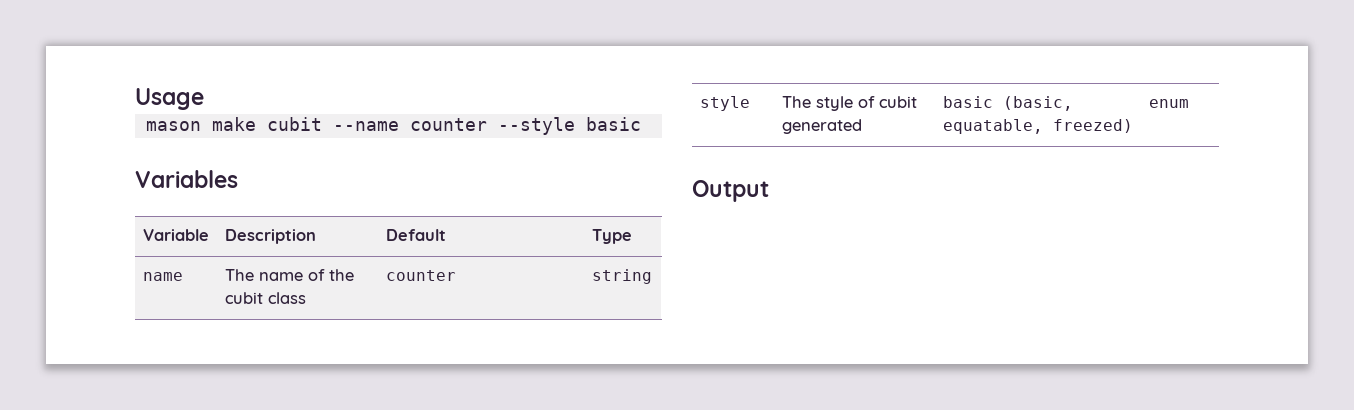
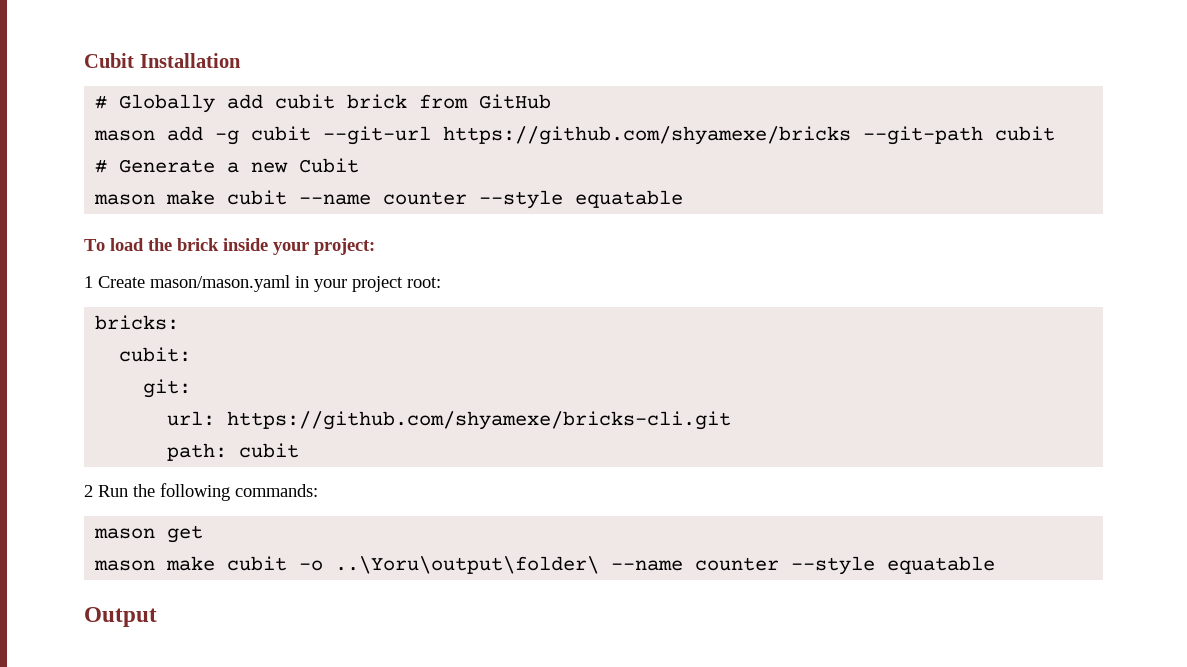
[135,88,204,110] Usage -> [84,53,241,68] [95,94,552,113] [94,126,1056,145] [95,158,360,173] Cubit Installation // # Globally add cubit brick from GitHub // mason add -g cubit --git-url https://github.com/shyamexe/bricks --git-path cubit // # Generate a new Cubit
[586,117,642,131] [135,170,238,188] [142,229,209,241] [224,229,316,244] [385,229,446,241] [591,229,632,244] [142,272,183,281] [224,269,354,281] [224,292,306,304] [385,270,456,281] [591,269,652,284] [699,96,750,111] [781,96,917,111] [781,119,862,134] [942,96,1073,111] [942,119,1133,134] [1148,99,1189,108] basic // Variables // Variable | Description | Default | Type // name | The name of the cubit class | counter | string // style | The style of cubit generated | basic (basic, equatable, freezed) | enum -> [575,190,684,208] [84,238,375,255] [84,275,441,292] [95,315,180,330] [119,347,192,362] [143,379,192,398] [167,411,732,430] [167,443,300,461] [84,483,318,501] [94,525,204,543] [94,556,996,575] equatable // To load the brick inside your project: // 1 Create mason/mason.yaml in your project root: // bricks: // cubit: // git: // url: https://github.com/shyamexe/bricks-cli.git // path: cubit // 2 Run the following commands: // mason get // mason make cubit -o ..\Yoru\output\folder\ --name counter --style equatable

